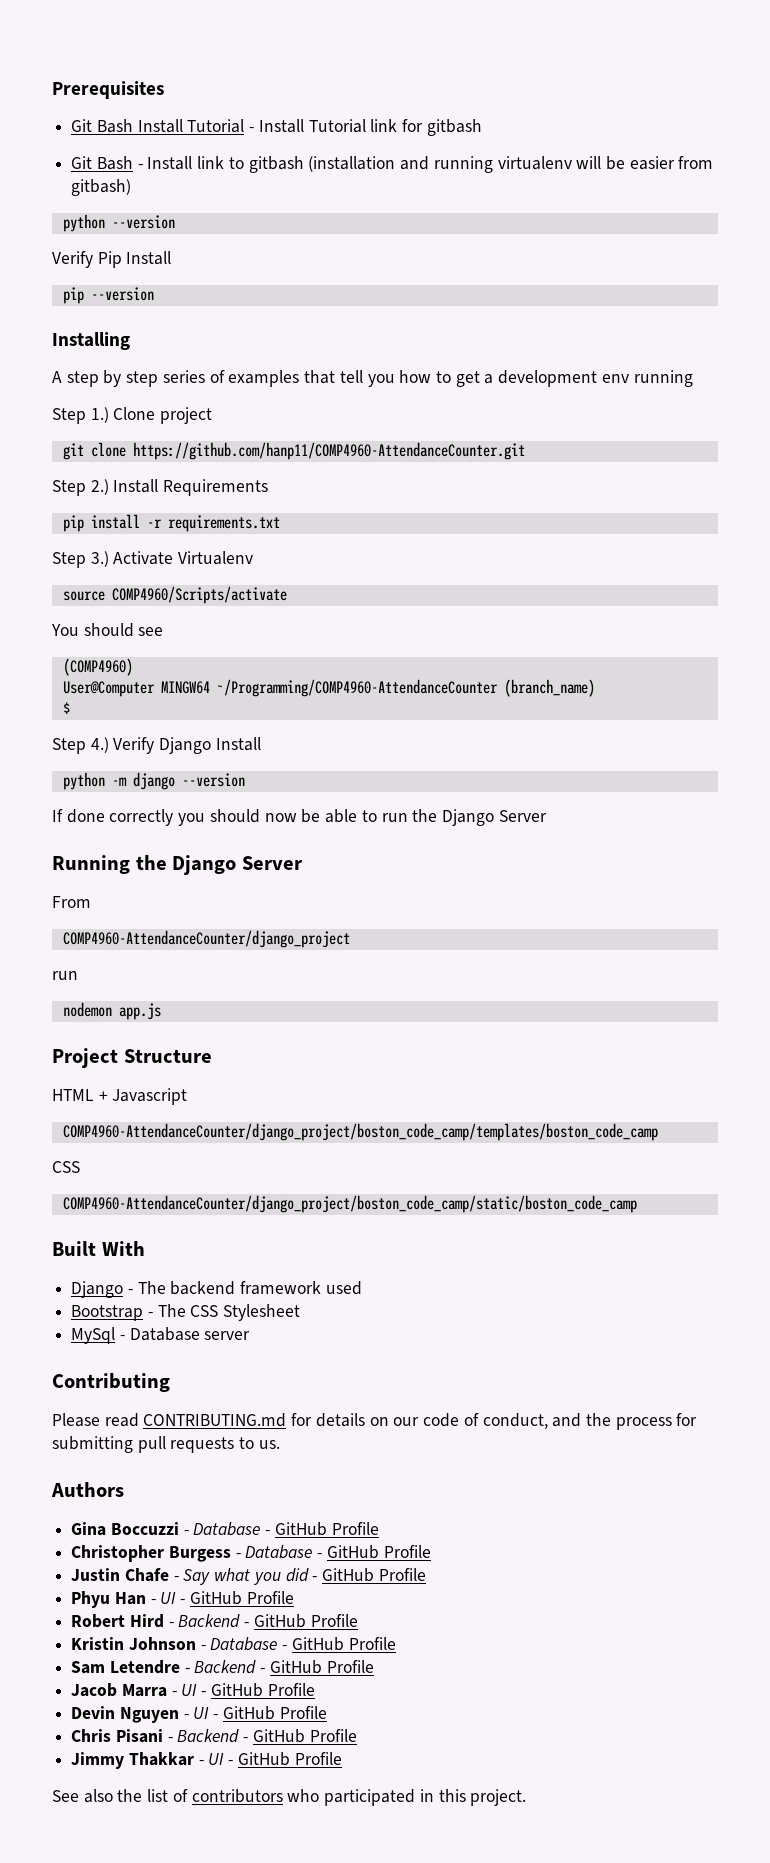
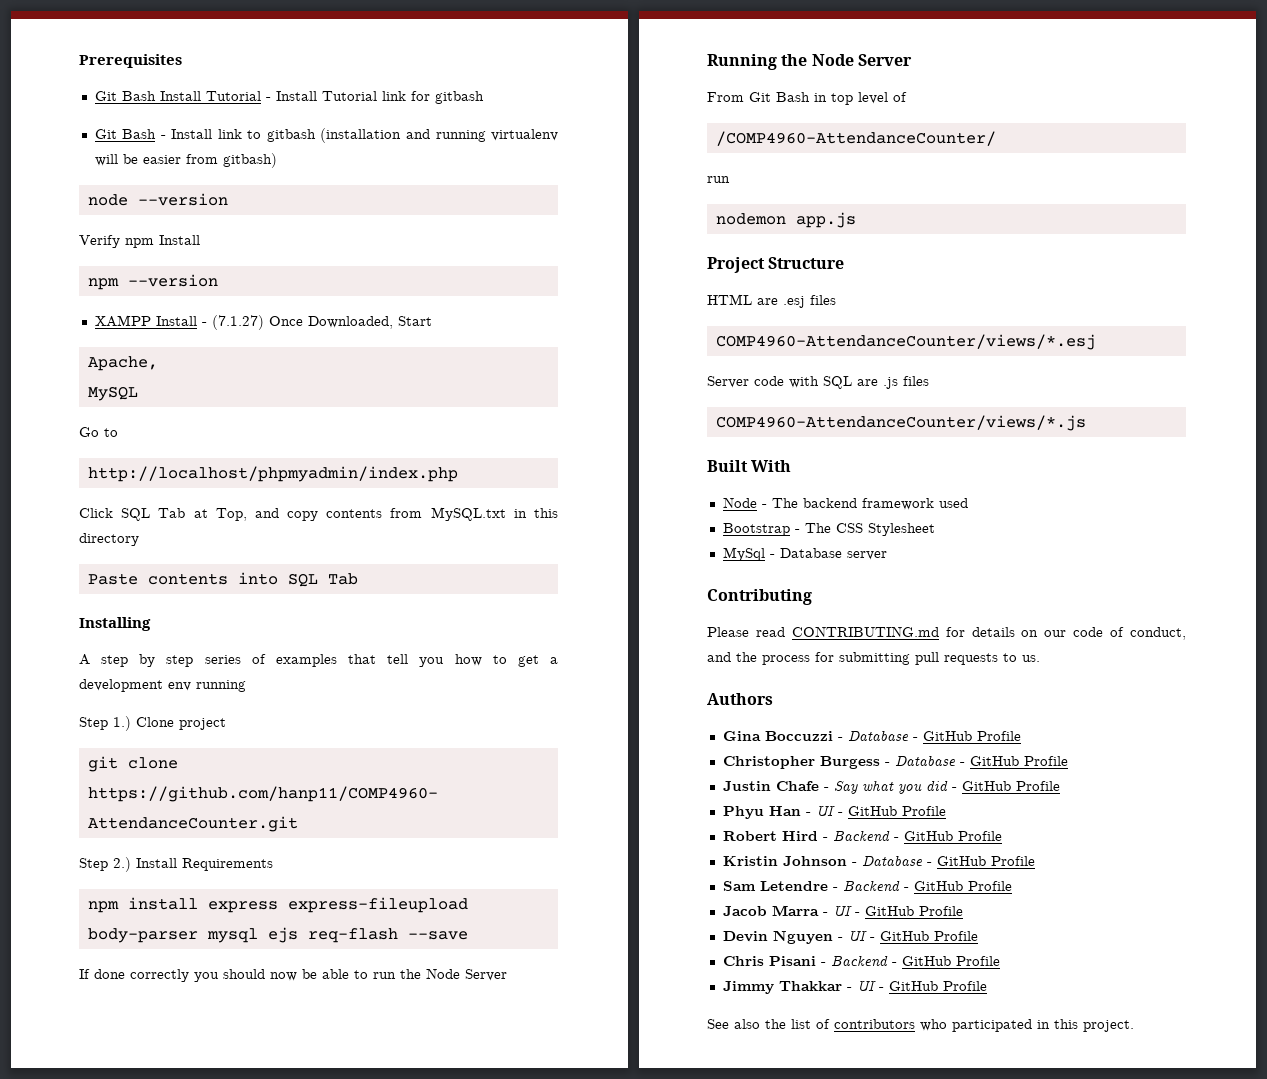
[62,214,105,232] python -> [87,194,128,206] node
[97,251,172,268] [62,287,154,304] Pip Install // pip --version -> [125,235,200,248] [87,274,218,290] [94,315,432,330] [87,356,158,371] [87,386,138,401] [79,427,118,437] [87,466,458,482] [79,507,558,521] [79,533,139,546] [87,572,358,587] npm Install // npm --version // XAMPP Install - (7.1.27) Once Downloaded, Start // Apache, // MySQL // Go to // http://localhost/phpmyadmin/index.php // Click SQL Tab at Top, and copy contents from MySQL.txt in this directory // Paste contents into SQL Tab
[62,514,280,532] [52,551,254,568] [62,586,287,604] [51,623,164,637] [62,658,133,676] [62,679,595,697] [62,702,70,714] [52,737,261,754] [62,772,245,790] pip install -r requirements.txt // Step 3.) Activate Virtualenv // source COMP4960/Scripts/activate // You should see // (COMP4960) // User@Computer MINGW64 ~/Programming/COMP4960-AttendanceCounter (branch_name) // $ // Step 4.) Verify Django Install // python -m django --version -> [87,897,468,913] [87,927,468,943] npm install express express-fileupload body-parser mysql ejs req-flash --save
[441,809,494,826] Django -> [426,968,460,979] Node
[172,855,237,875] Django -> [811,54,854,66] Node
[62,930,350,948] // COMP4960-AttendanceCounter/django_project -> [749,92,907,105] [715,131,996,146] Git Bash in top level of // /COMP4960-AttendanceCounter/
[98,1088,188,1105] [62,1123,658,1141] [52,1161,80,1173] [62,1195,637,1213] + Javascript // COMP4960-AttendanceCounter/django_project/boston_code_camp/templates/boston_code_camp // CSS // COMP4960-AttendanceCounter/django_project/boston_code_camp/static/boston_code_camp -> [757,295,836,308] [715,334,1096,350] [707,376,929,389] [715,415,1086,431] are .esj files // COMP4960-AttendanceCounter/views/*.esj // Server code with SQL are .js files // COMP4960-AttendanceCounter/views/*.js
[71,1281,124,1298] Django -> [722,497,757,508] Node

